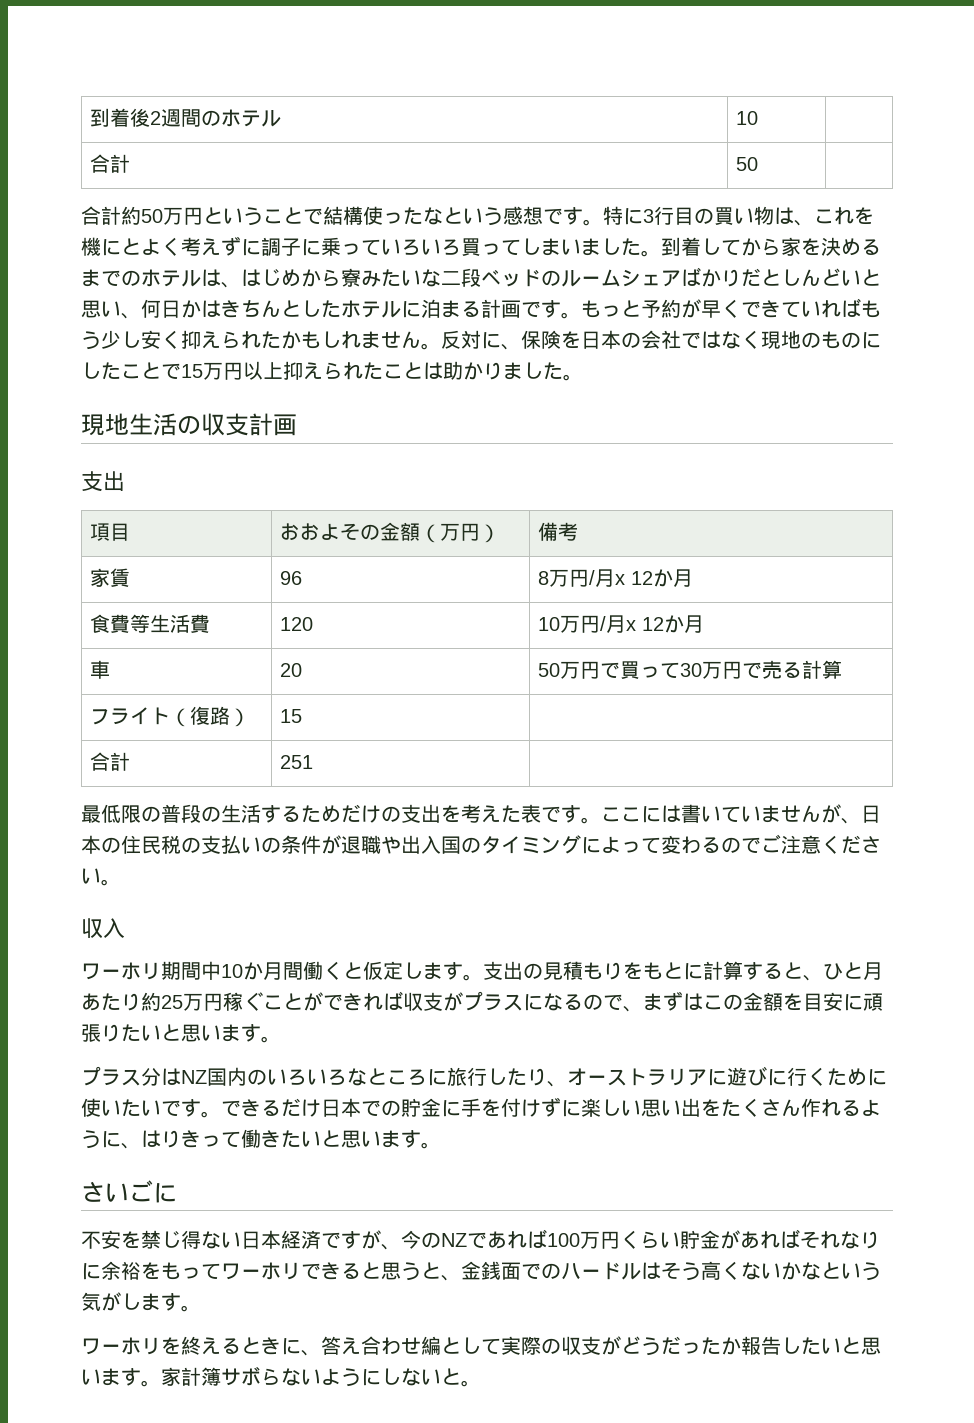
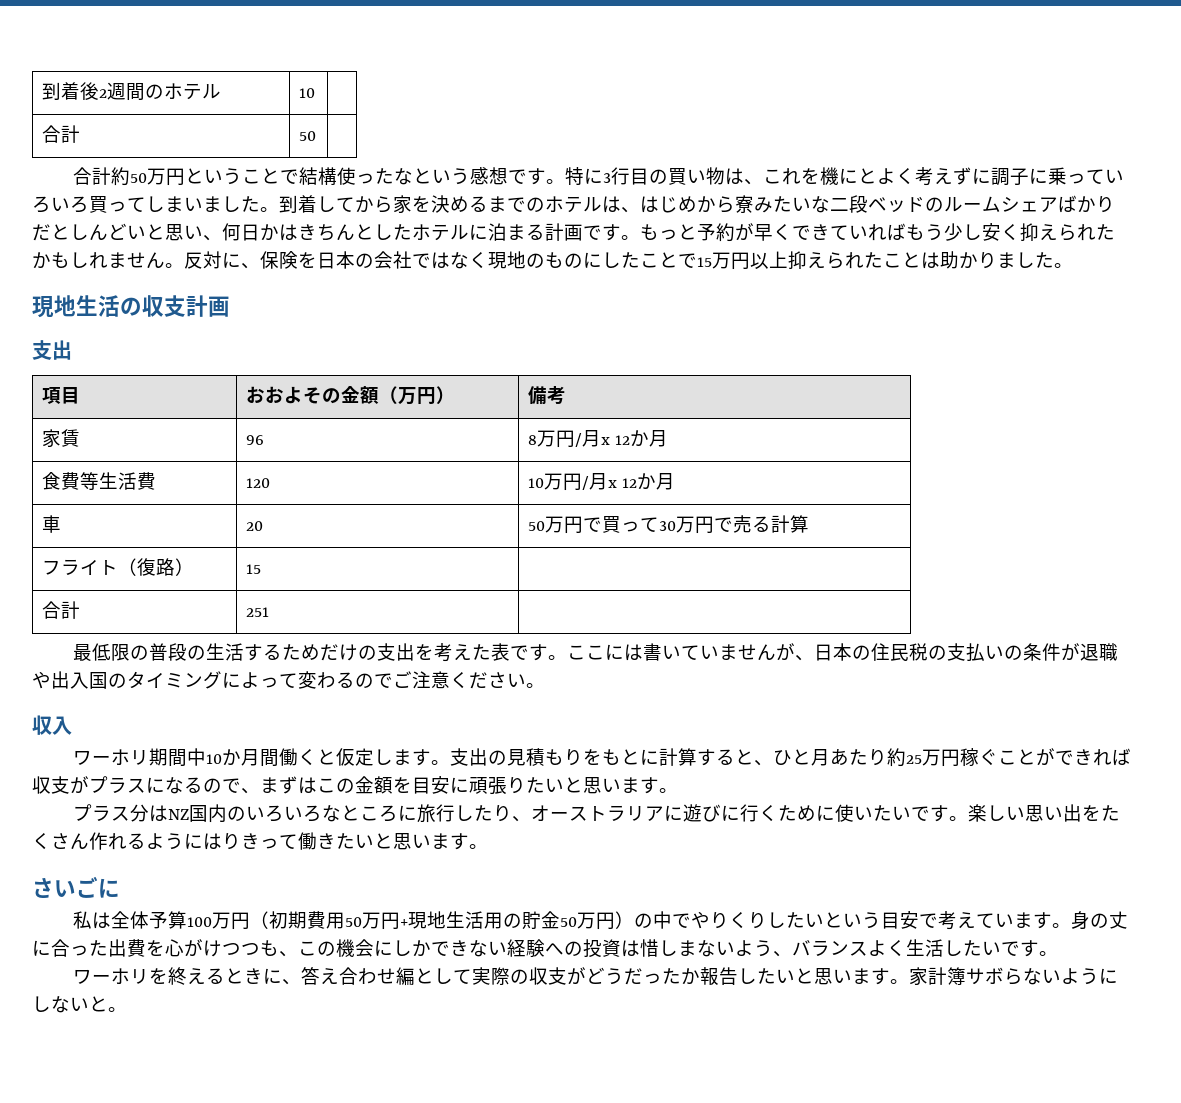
[221,1097,581,1117] できるだけ日本での貯金に手を付けずに -> (968, 818) none
[121,1143,141,1149] 、 -> (203, 841) none
[81,1229,880,1250] [81,1261,881,1281] [81,1292,161,1311] 不安を禁じ得ない日本経済ですが、今のNZであれば100万円くらい貯金があればそれなりに余裕をもってワーホリできると思うと、金銭面でのハードルはそう高くないかなという気がしま -> [72,911,1128,930] [32,939,1020,958] 私は全体予算100万円（初期費用50万円+現地生活用の貯金50万円）の中でやりくりしたいという目安で考えています。身の丈に合った出費を心がけつつも、この機会にしかできない経験への投資は惜しまないよう、バランスよく生活したいで

